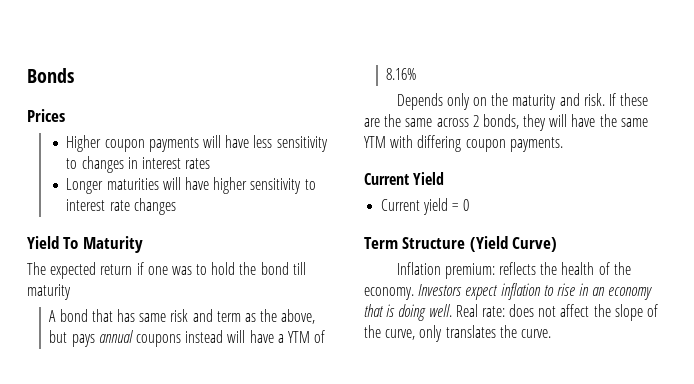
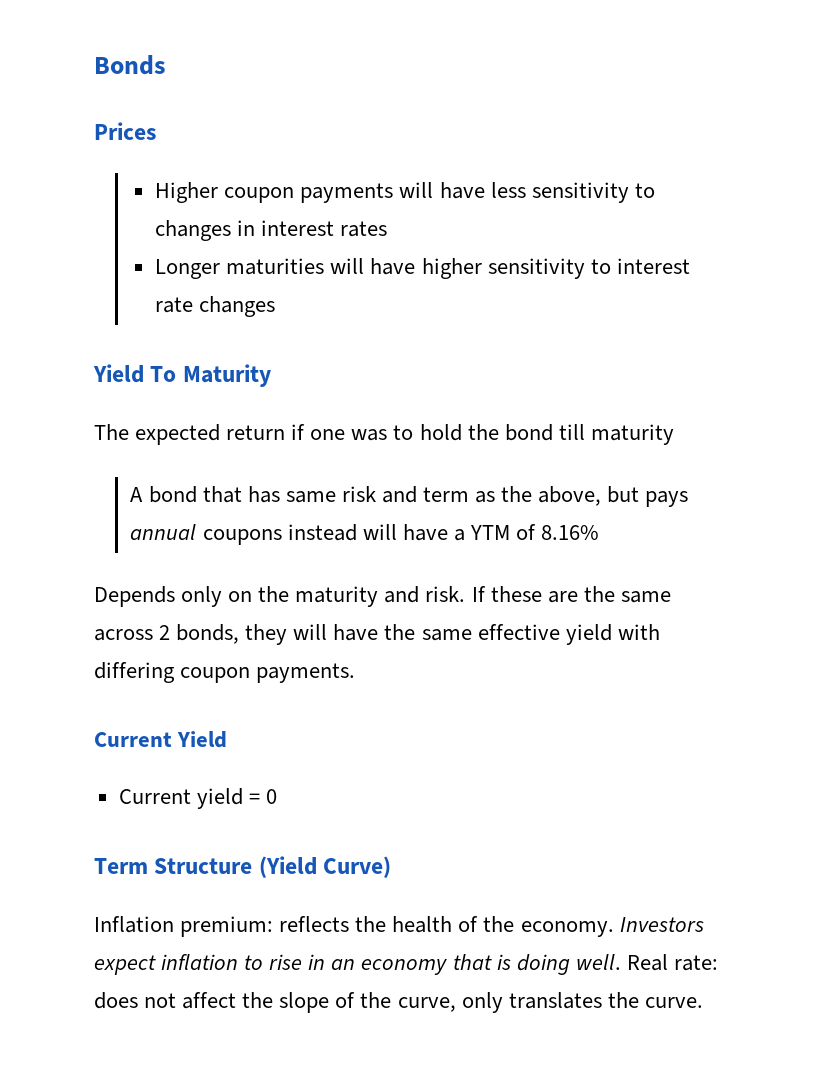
[364,136,386,148] YTM -> [477,624,612,645] effective yield

